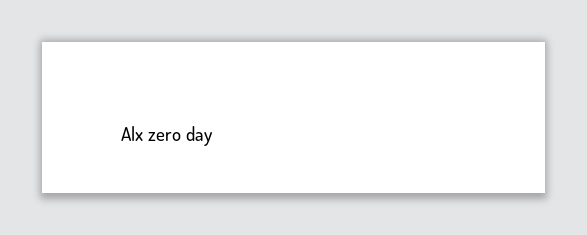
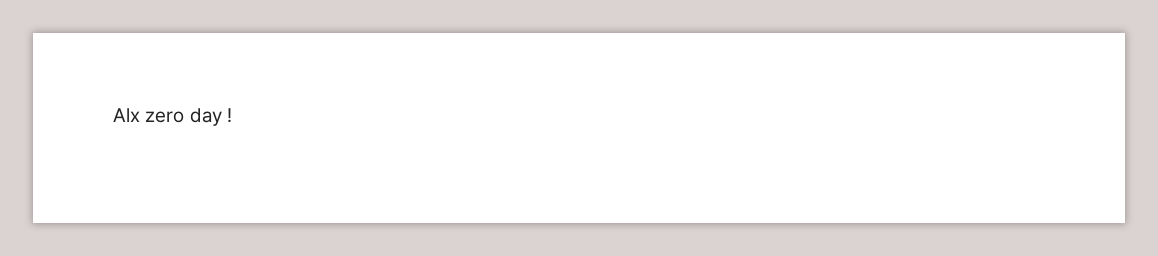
(214, 136) none -> [226,108,232,123] !

